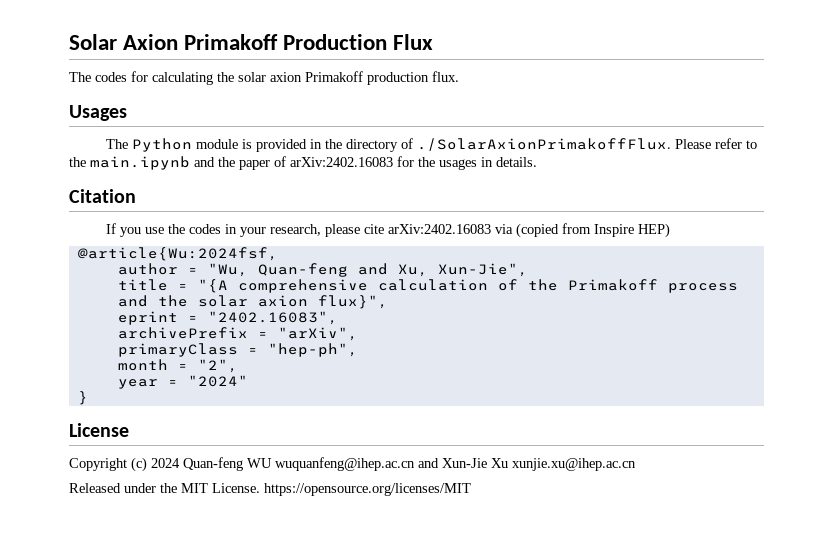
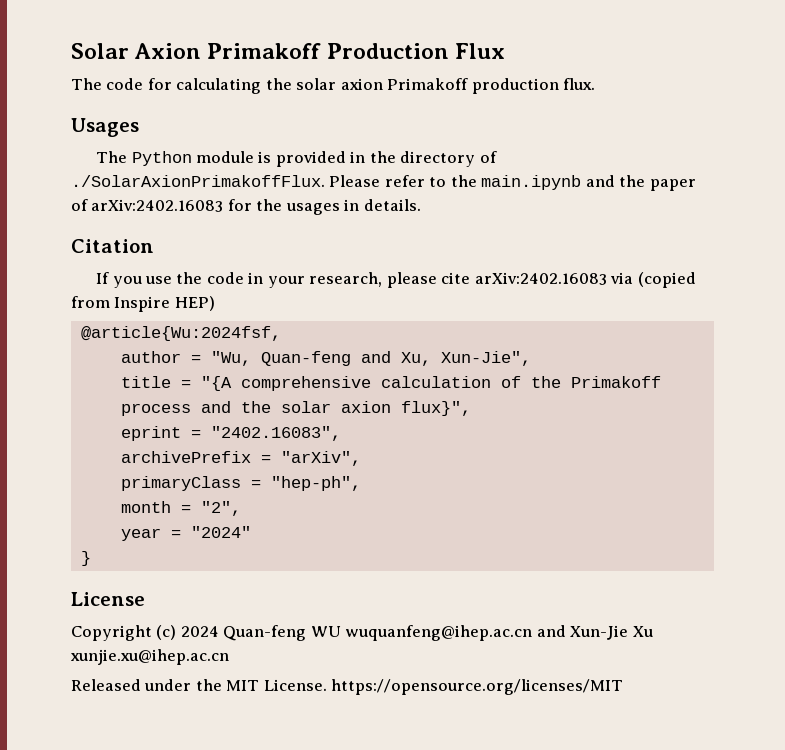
[95,72,127,82] codes -> [106,78,144,90] code
[188,224,221,234] codes -> [206,272,244,284] code

